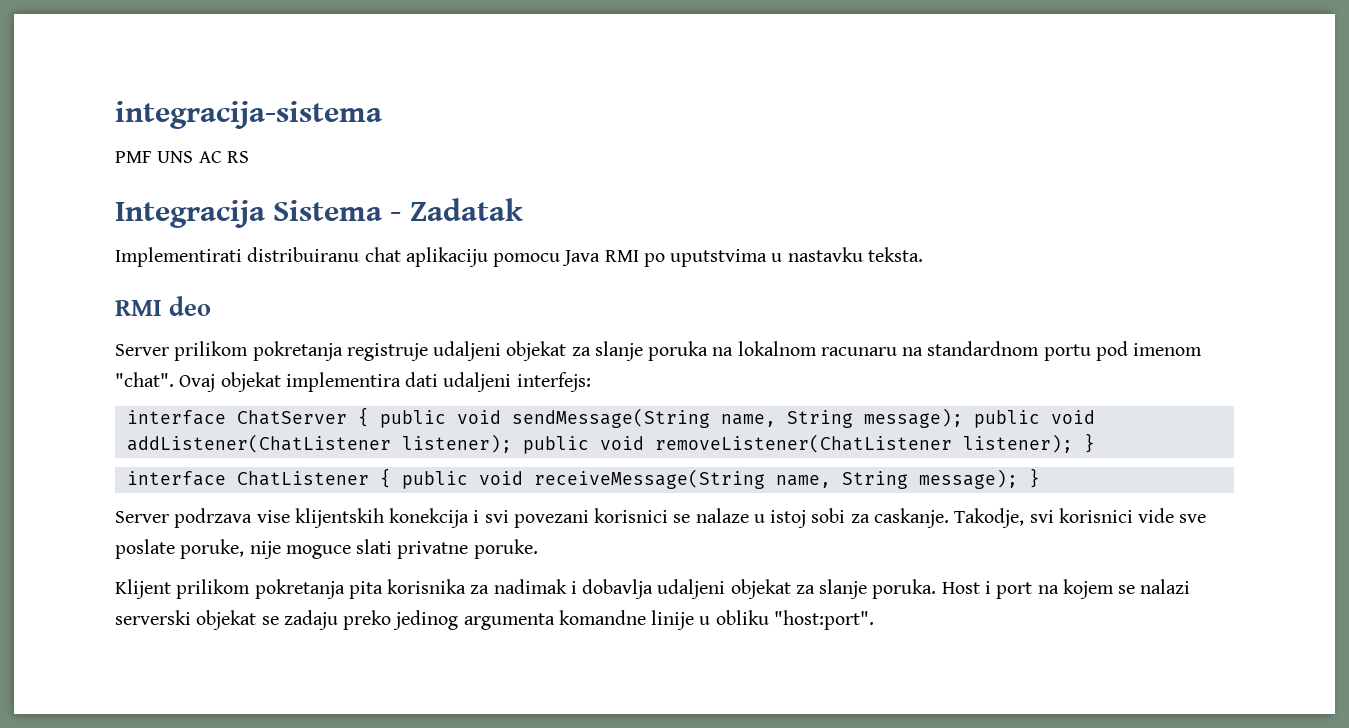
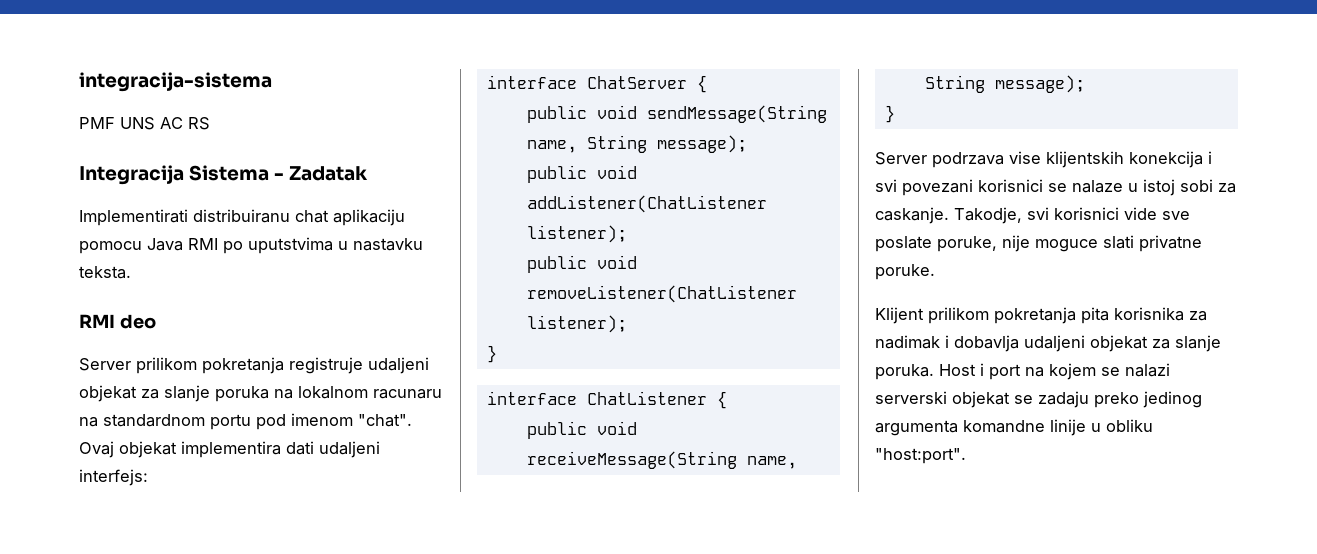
(369, 417) none -> (707, 84) //
(963, 418) none -> (747, 144) //
(512, 443) none -> (627, 234) //
(1073, 443) none -> (627, 324) //
(391, 478) none -> (727, 400) //
(1018, 479) none -> (1085, 84) //

